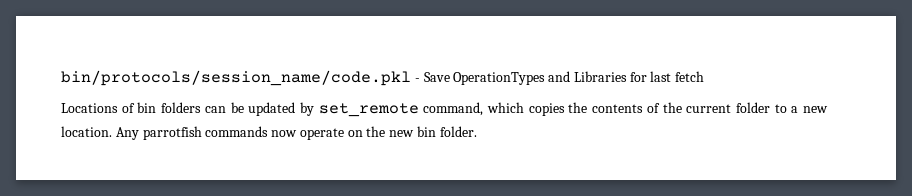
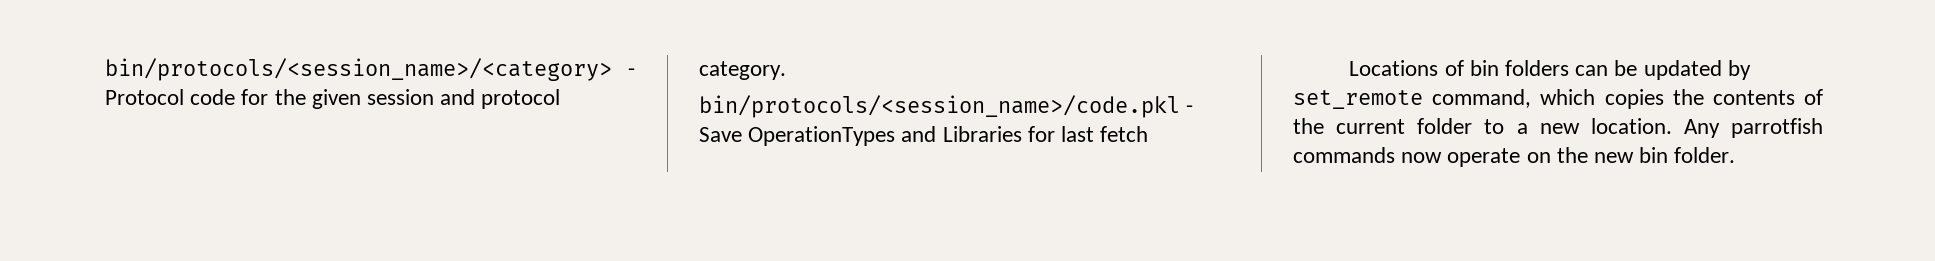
[61,70,411,86] bin/protocols/session_name/code.pkl -> [105,58,635,81] [105,89,561,109] [699,61,786,80] [699,95,1180,118] bin/protocols/<session_name>/<category> - Protocol code for the given session and protocol category. // bin/protocols/<session_name>/code.pkl

